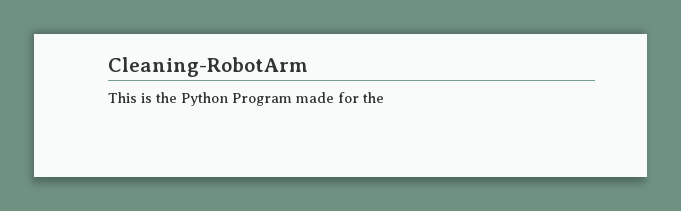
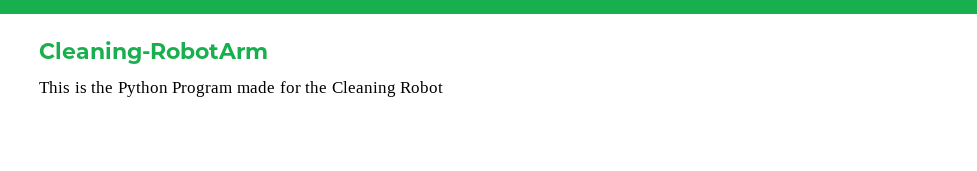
(384, 97) none -> [331,81,444,97] Cleaning Robot

